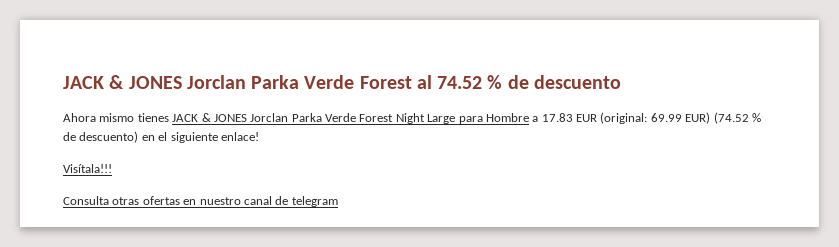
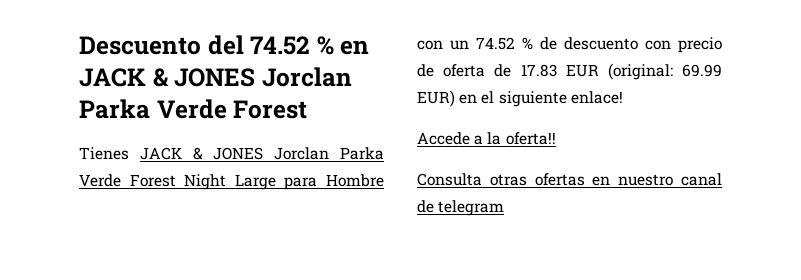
[63,75,621,89] [63,113,169,122] JACK & JONES Jorclan Parka Verde Forest al 74.52 % de descuento // Ahora mismo tienes -> [79,35,370,55] [79,67,352,87] [79,99,308,119] [79,147,129,160] Descuento del 74.52 % en JACK & JONES Jorclan Parka Verde Forest // Tienes
[532,116,539,122] a -> [417,37,722,53] [417,64,512,77] con un 74.52 % de descuento con precio de oferta de
[713,112,761,124] [63,131,139,143] (74.52 % de descuento) -> (455, 98) none
[63,164,112,173] Visítala!!! -> [417,132,556,145] Accede a la oferta!!

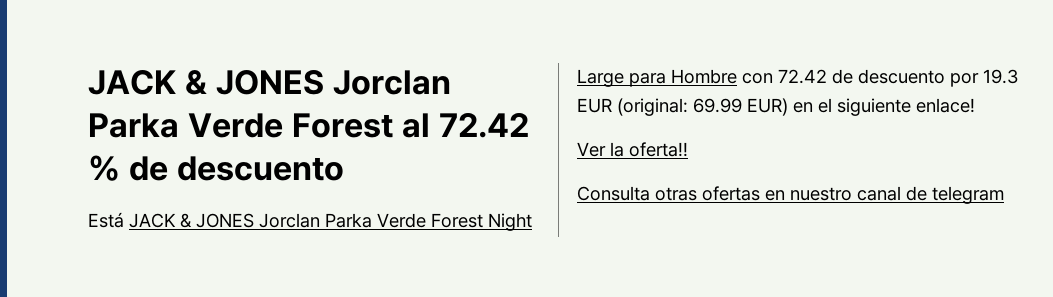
[79,35,370,55] [79,67,352,87] [79,99,308,119] [79,147,129,160] Descuento del 74.52 % en JACK & JONES Jorclan Parka Verde Forest // Tienes -> [88,70,452,95] [88,113,530,138] [88,155,345,181] [88,212,124,228] JACK & JONES Jorclan Parka Verde Forest al 72.42 % de descuento // Está
[450,37,722,53] [417,64,557,77] un 74.52 % de descuento con precio de oferta de 17.83 -> [778,69,1018,87] 72.42 de descuento por 19.3
[417,132,484,145] Accede a -> [577,142,606,157] Ver

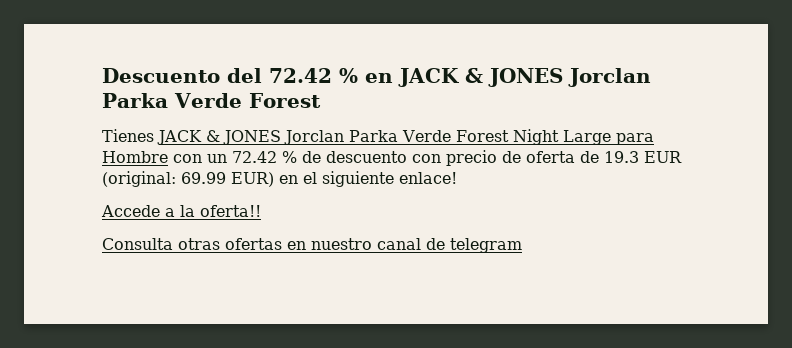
[88,70,452,95] [88,113,530,138] [88,155,345,181] [88,212,124,228] JACK & JONES Jorclan Parka Verde Forest al 72.42 % de descuento // Está -> [102,68,651,87] [102,93,321,108] [102,129,154,142] Descuento del 72.42 % en JACK & JONES Jorclan Parka Verde Forest // Tienes
[778,69,979,87] 72.42 de descuento por -> [207,150,599,166] un 72.42 % de descuento con precio de oferta de
[577,142,606,157] Ver -> [101,205,175,217] Accede a

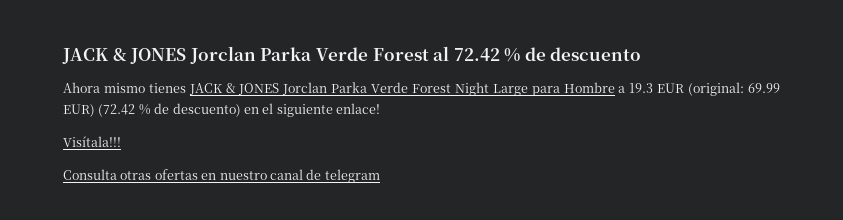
[102,68,651,87] [102,93,321,108] [102,129,154,142] Descuento del 72.42 % en JACK & JONES Jorclan Parka Verde Forest // Tienes -> [62,46,642,64] [63,82,186,93] JACK & JONES Jorclan Parka Verde Forest al 72.42 % de descuento // Ahora mismo tienes
[173,150,599,166] con un 72.42 % de descuento con precio de oferta de -> [618,86,626,93] a
(274, 179) none -> [98,103,241,117] (72.42 % de descuento)
[101,205,261,217] Accede a la oferta!! -> [63,136,121,147] Visítala!!!

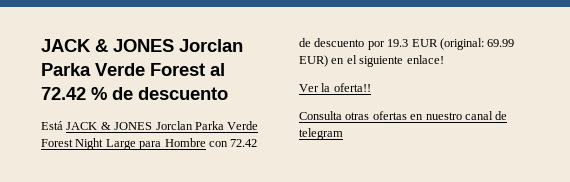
[63,82,186,93] Ahora mismo tienes -> [41,121,63,130] Está
[618,86,626,93] a -> [208,139,258,147] [299,38,385,50] con 72.42 de descuento por
[98,103,241,117] (72.42 % de descuento) -> (328, 61) none
[63,136,121,147] Visítala!!! -> [299,83,371,92] Ver la oferta!!

